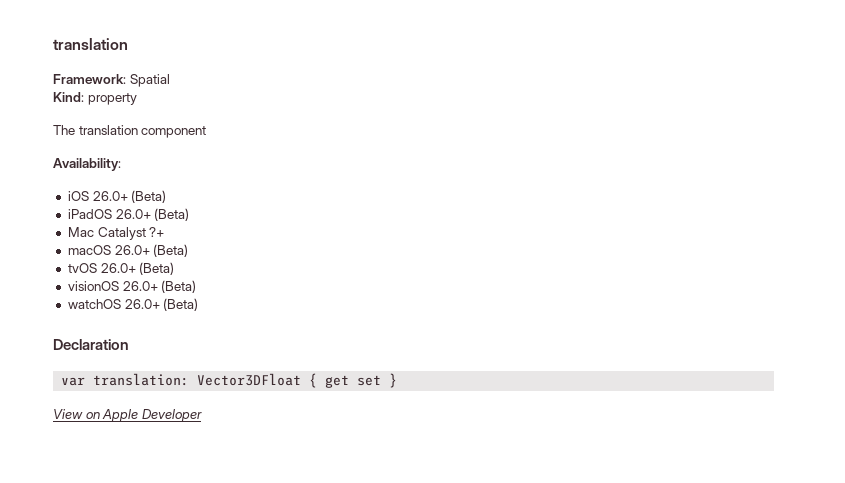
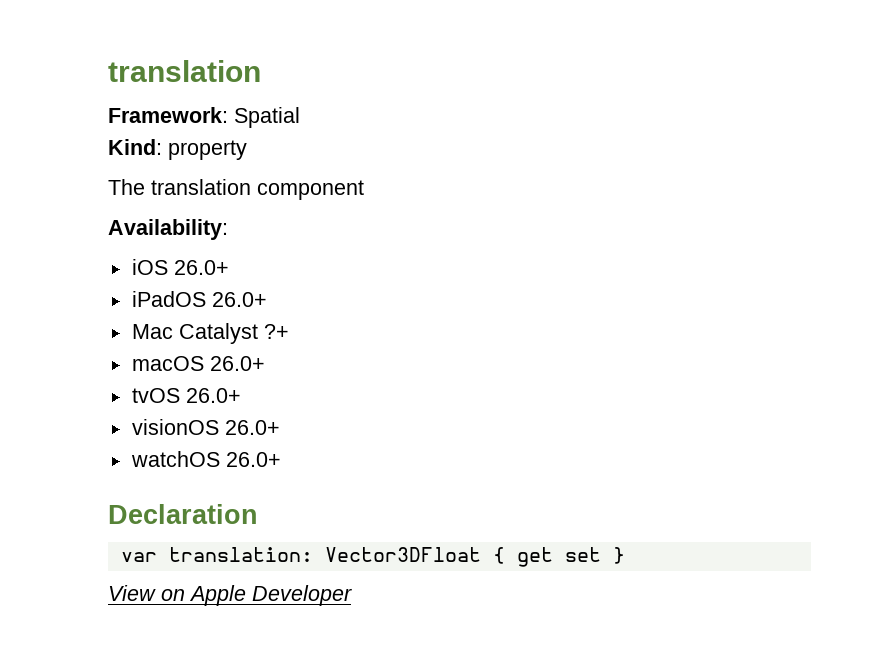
[131,190,167,203] (Beta) -> (229, 267) none
[154,208,190,221] (Beta) -> (267, 299) none
[153,244,189,257] (Beta) -> (265, 363) none
[139,262,175,275] (Beta) -> (241, 395) none
[161,280,197,293] (Beta) -> (280, 427) none
[163,298,199,311] (Beta) -> (281, 459) none

